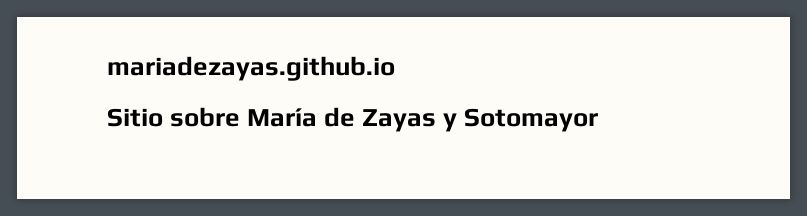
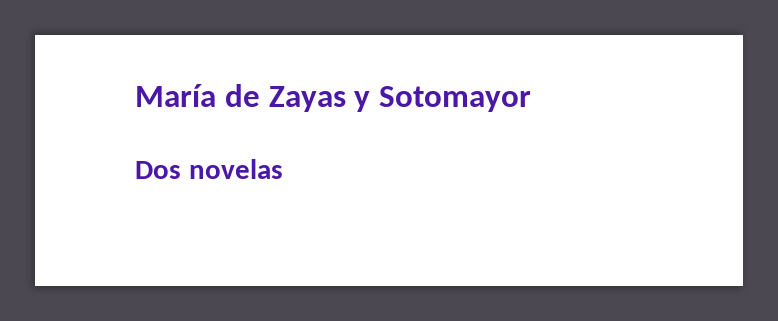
[107,56,395,81] [107,107,241,127] mariadezayas.github.io // Sitio sobre -> (135, 95) none
(599, 120) none -> [135,159,283,179] // Dos novelas

